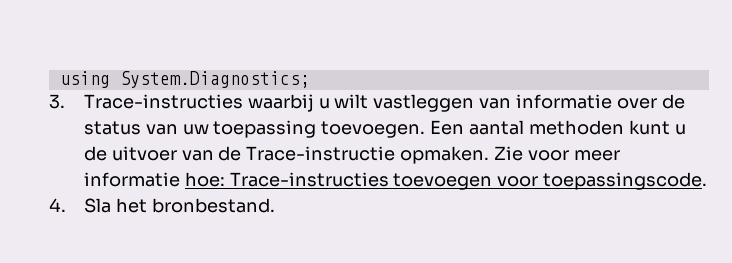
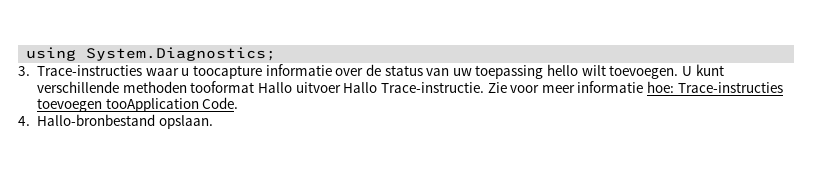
[247,94,512,112] waarbij u wilt vastleggen van -> [145,65,262,79] waar u toocapture
[321,120,686,138] [83,146,490,164] toevoegen. Een aantal methoden kunt u de uitvoer van de Trace-instructie opmaken. -> [547,64,724,79] [36,81,484,93] hello wilt toevoegen. U kunt verschillende methoden tooformat Hallo uitvoer Hallo Trace-instructie.
[497,172,708,190] voor toepassingscode. -> [105,97,239,112] tooApplication Code.
[83,198,275,213] Sla het bronbestand. -> [36,114,213,129] Hallo-bronbestand opslaan.

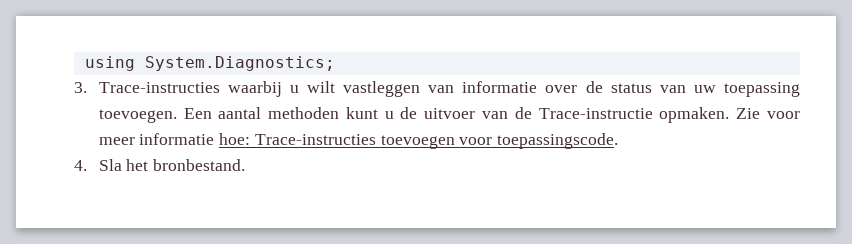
[145,65,262,79] waar u toocapture -> [227,81,455,97] waarbij u wilt vastleggen van
[547,64,724,79] [36,81,484,93] hello wilt toevoegen. U kunt verschillende methoden tooformat Hallo uitvoer Hallo Trace-instructie. -> [98,107,730,123] toevoegen. Een aantal methoden kunt u de uitvoer van de Trace-instructie opmaken.
[105,97,239,112] tooApplication Code. -> [459,133,619,149] voor toepassingscode.
[36,114,213,129] Hallo-bronbestand opslaan. -> [98,159,246,171] Sla het bronbestand.

